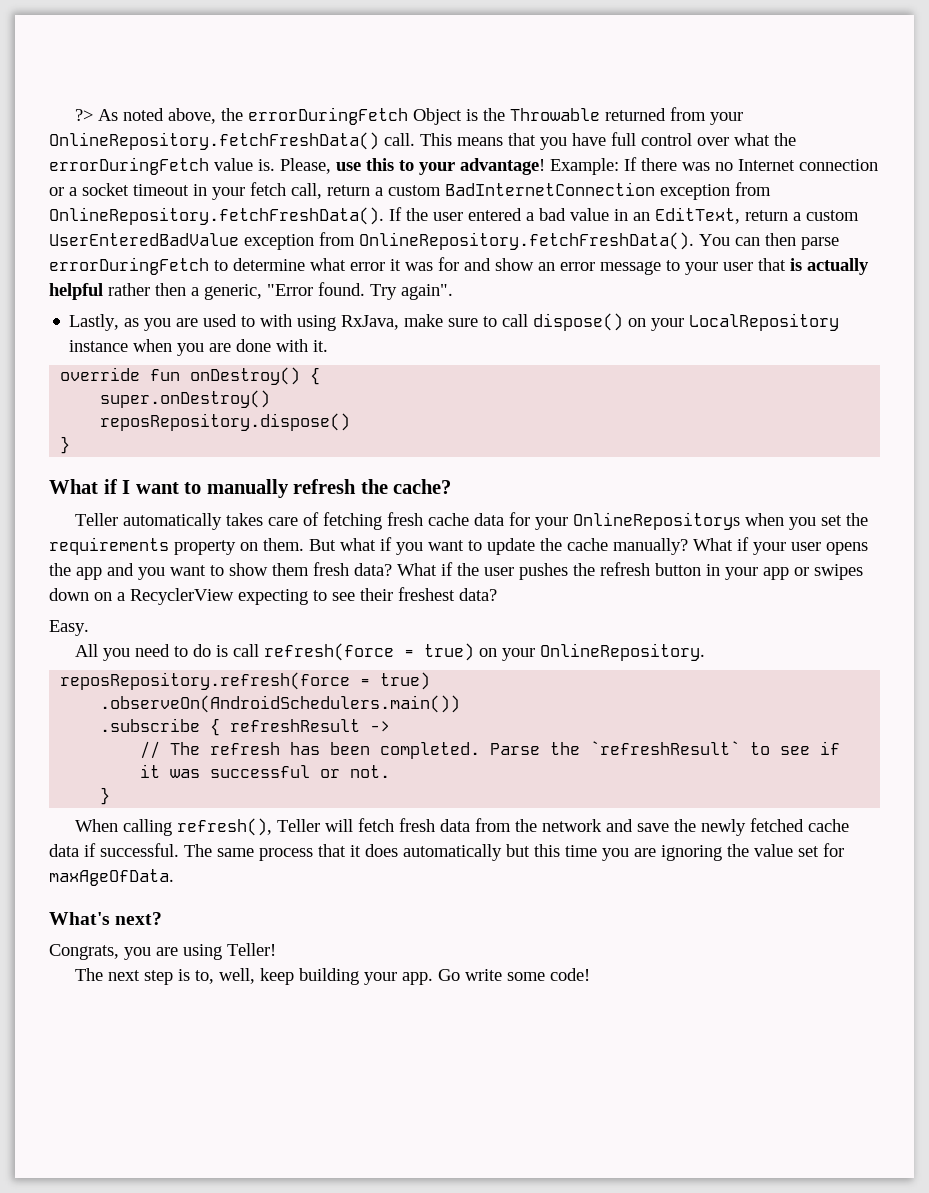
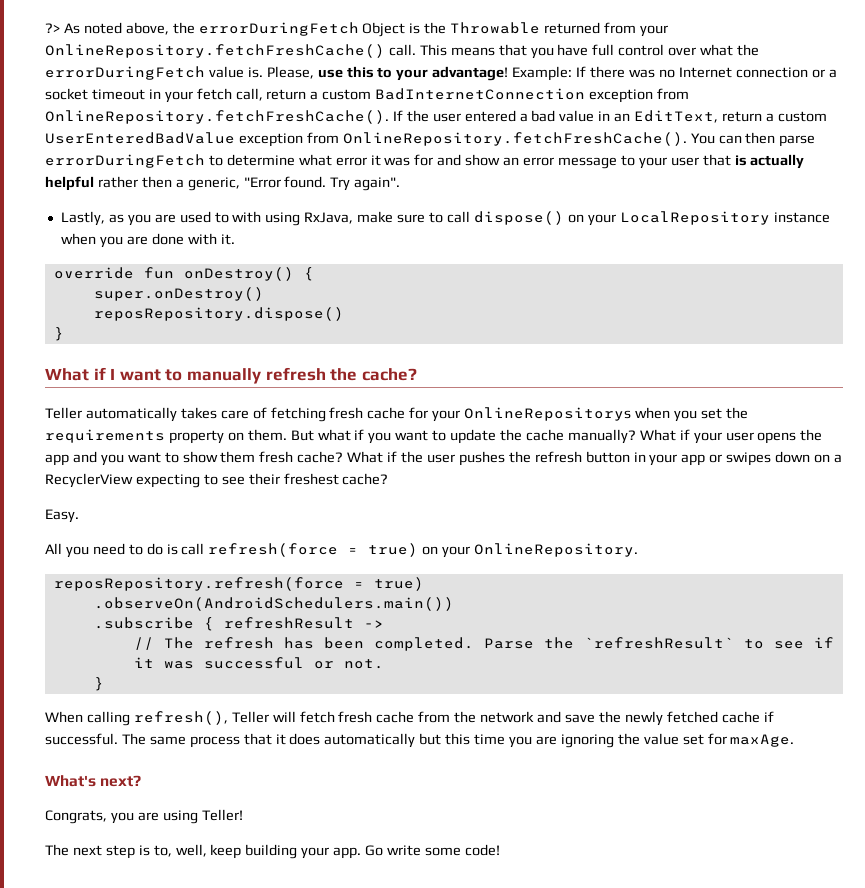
[49,132,379,150] OnlineRepository.fetchFreshData() -> [45,44,385,58] OnlineRepository.fetchFreshCache()
[49,207,384,225] OnlineRepository.fetchFreshData(). -> [45,110,389,124] OnlineRepository.fetchFreshCache().
[359,232,694,250] OnlineRepository.fetchFreshData(). -> [342,132,687,146] OnlineRepository.fetchFreshCache().
[474,513,505,526] data -> (406, 413) none
[354,563,392,576] data? -> [297,451,344,463] cache?
[459,588,497,601] data? -> [342,473,389,485] cache?
[440,819,471,832] data -> [376,711,415,723] cache
[49,844,79,857] data -> (760, 717) none
[49,869,174,886] maxAgeOfData. -> [730,734,795,747] maxAge.

